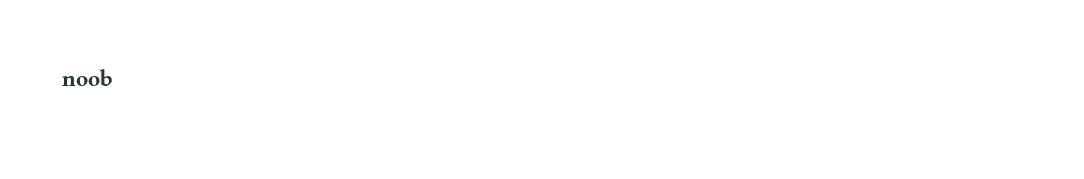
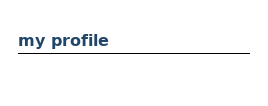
[62,69,113,86] noob -> [18,34,109,49] my profile

